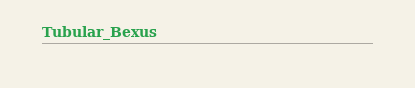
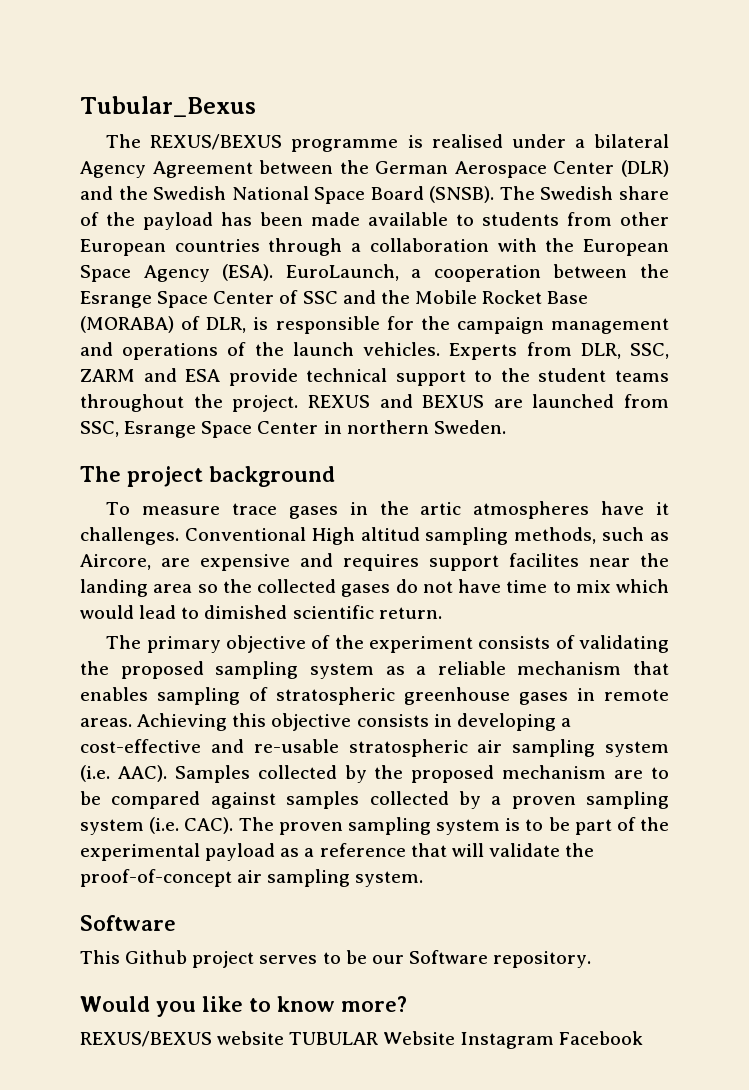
(157, 33) none -> [106,134,670,152] [80,160,669,178] [80,186,669,204] [80,212,669,230] [80,238,669,256] [80,264,669,282] [80,290,589,308] [80,316,669,334] [80,342,669,360] [80,368,669,386] [80,394,669,412] [80,420,506,438] [80,466,335,487] [106,501,669,519] [80,527,670,545] [80,553,669,571] [80,579,669,597] [80,605,442,619] [106,635,669,653] [80,661,669,679] [80,687,669,705] [80,713,571,731] [80,739,669,757] [80,765,670,783] [80,791,669,809] [80,817,669,835] [80,843,595,861] [80,869,424,887] [80,915,176,931] [80,950,592,968] [80,996,407,1017] [80,1031,643,1049] // The REXUS/BEXUS programme is realised under a bilateral Agency Agreement between the German Aerospace Center (DLR) and the Swedish National Space Board (SNSB). The Swedish share of the payload has been made available to students from other European countries through a collaboration with the European Space Agency (ESA). EuroLaunch, a cooperation between the Esrange Space Center of SSC and the Mobile Rocket Base (MORABA) of DLR, is responsible for the campaign management and operations of the launch vehicles. Experts from DLR, SSC, ZARM and ESA provide technical support to the student teams throughout the project. REXUS and BEXUS are launched from SSC, Esrange Space Center in northern Sweden. // The project background // To measure trace gases in the artic atmospheres have it challenges. Conventional High altitud sampling methods, such as Aircore, are expensive and requires support facilites near the landing area so the collected gases do not have time to mix which would lead to dimished scientific return. // The primary objective of the experiment consists of validating the proposed sampling system as a reliable mechanism that enables sampling of stratospheric greenhouse gases in remote areas. Achieving this objective consists in developing a cost-effective and re-usable stratospheric air sampling system (i.e. AAC). Samples collected by the proposed mechanism are to be compared against samples collected by a proven sampling system (i.e. CAC). The proven sampling system is to be part of the experimental payload as a reference that will validate the proof-of-concept air sampling system. // Software // This Github project serves to be our Software repository. // Would you like to know more? // REXUS/BEXUS website TUBULAR Website Instagram Facebook

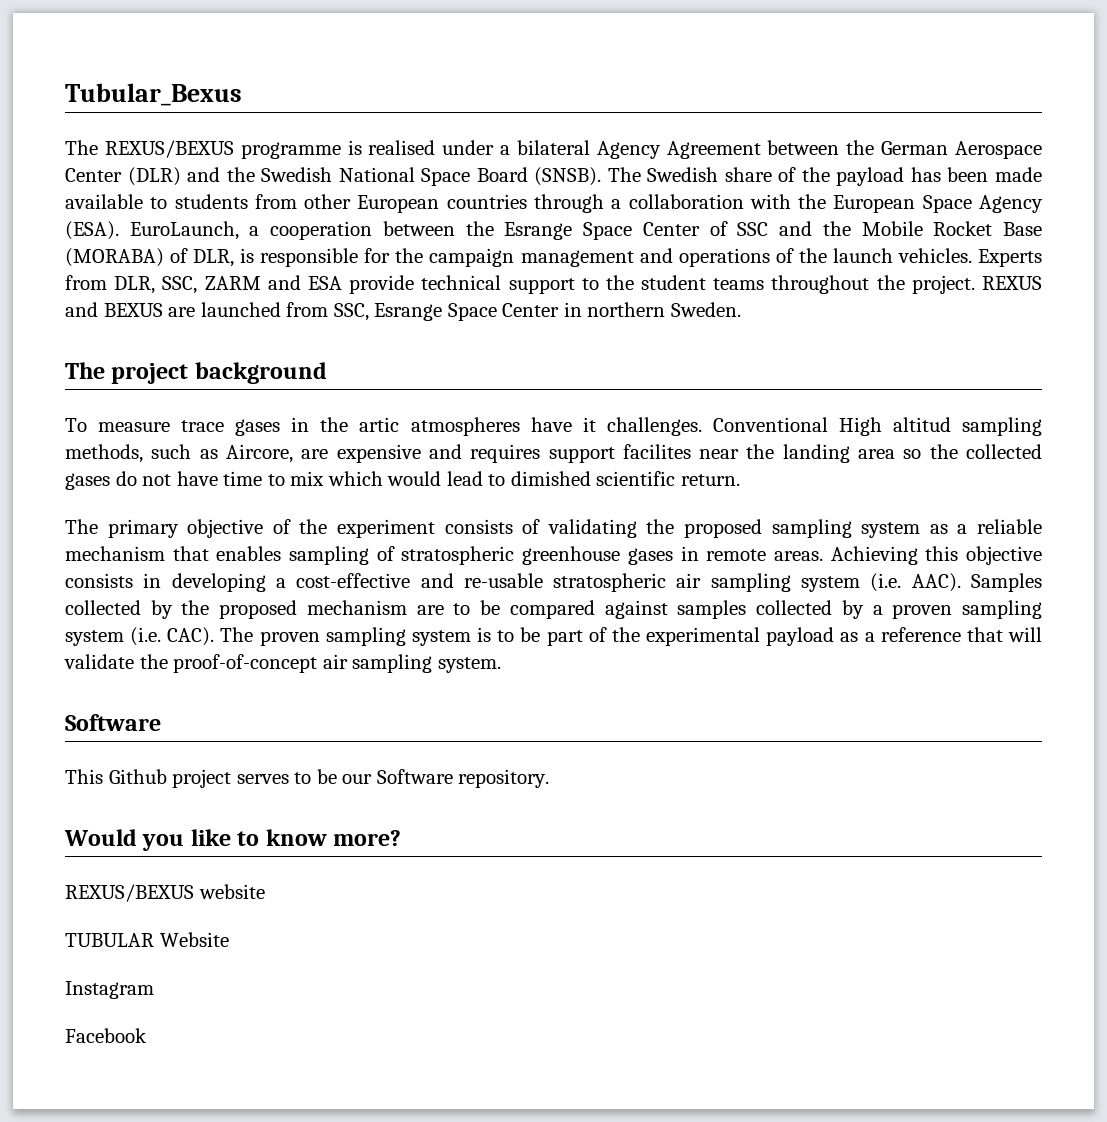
(285, 1038) none -> (265, 891) //
(456, 1038) none -> (229, 939) //
(554, 1040) none -> (154, 990) //

